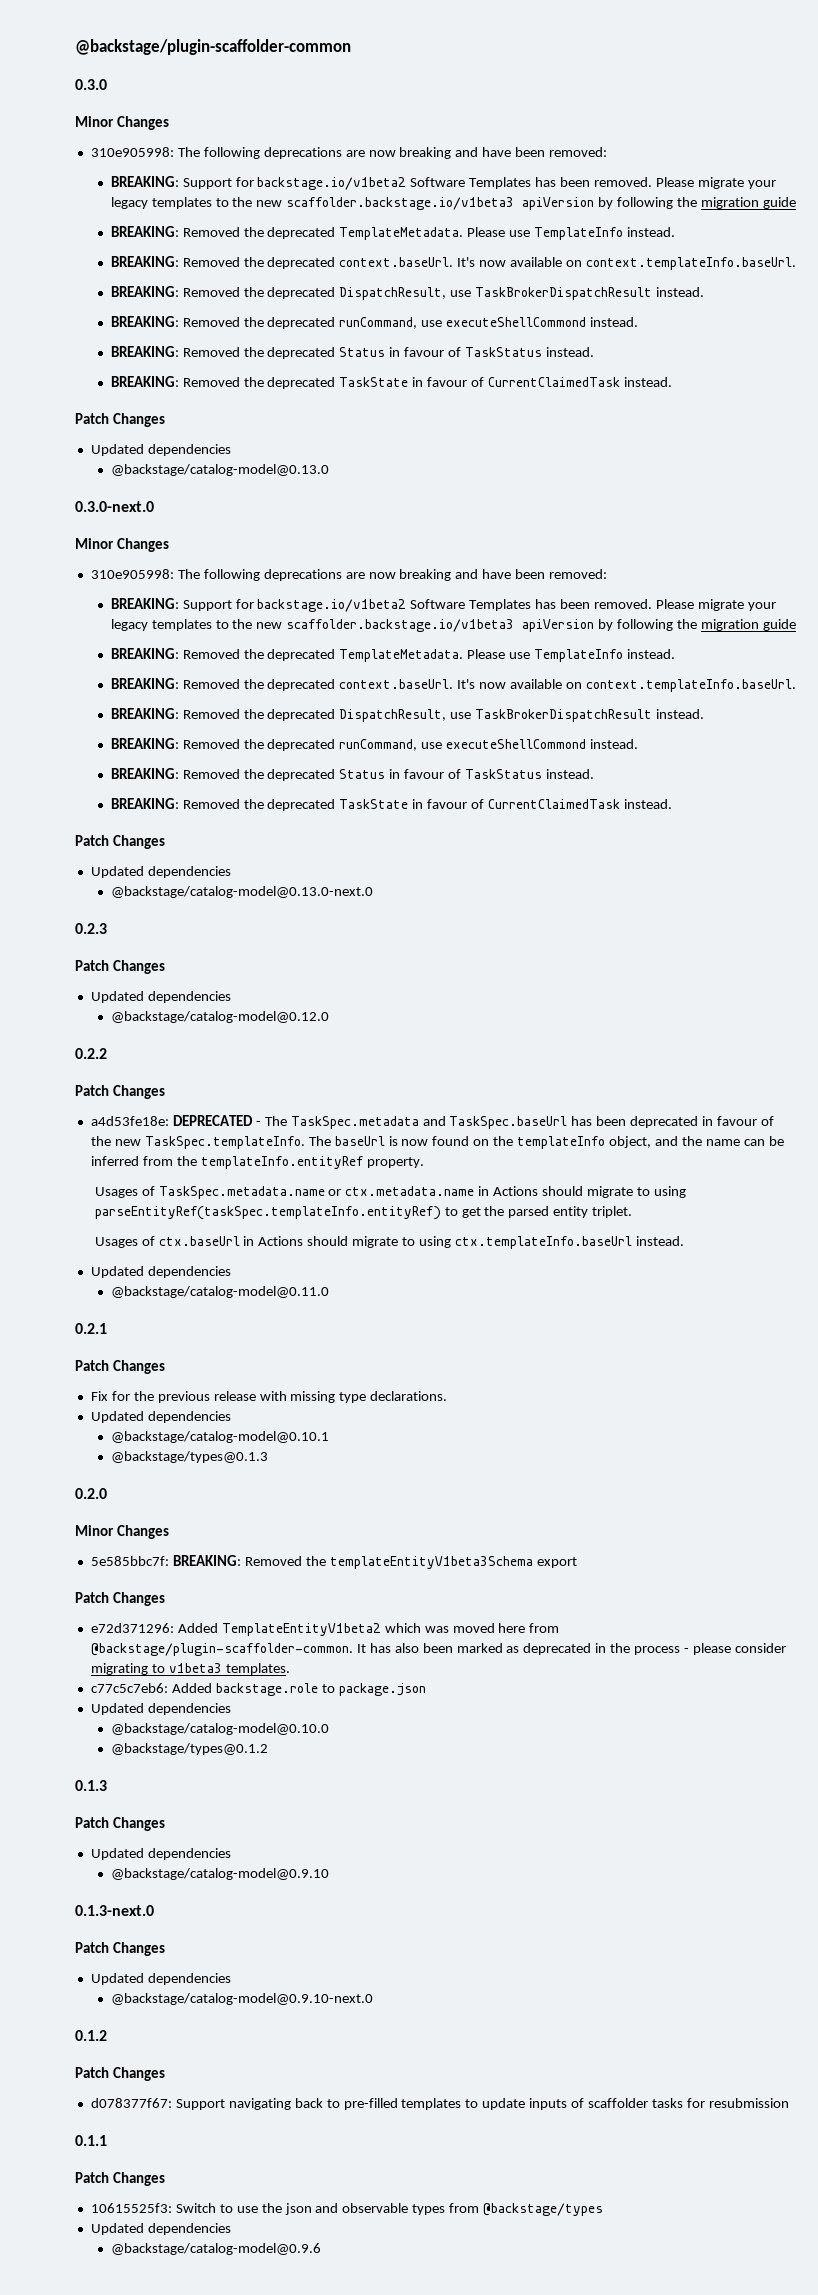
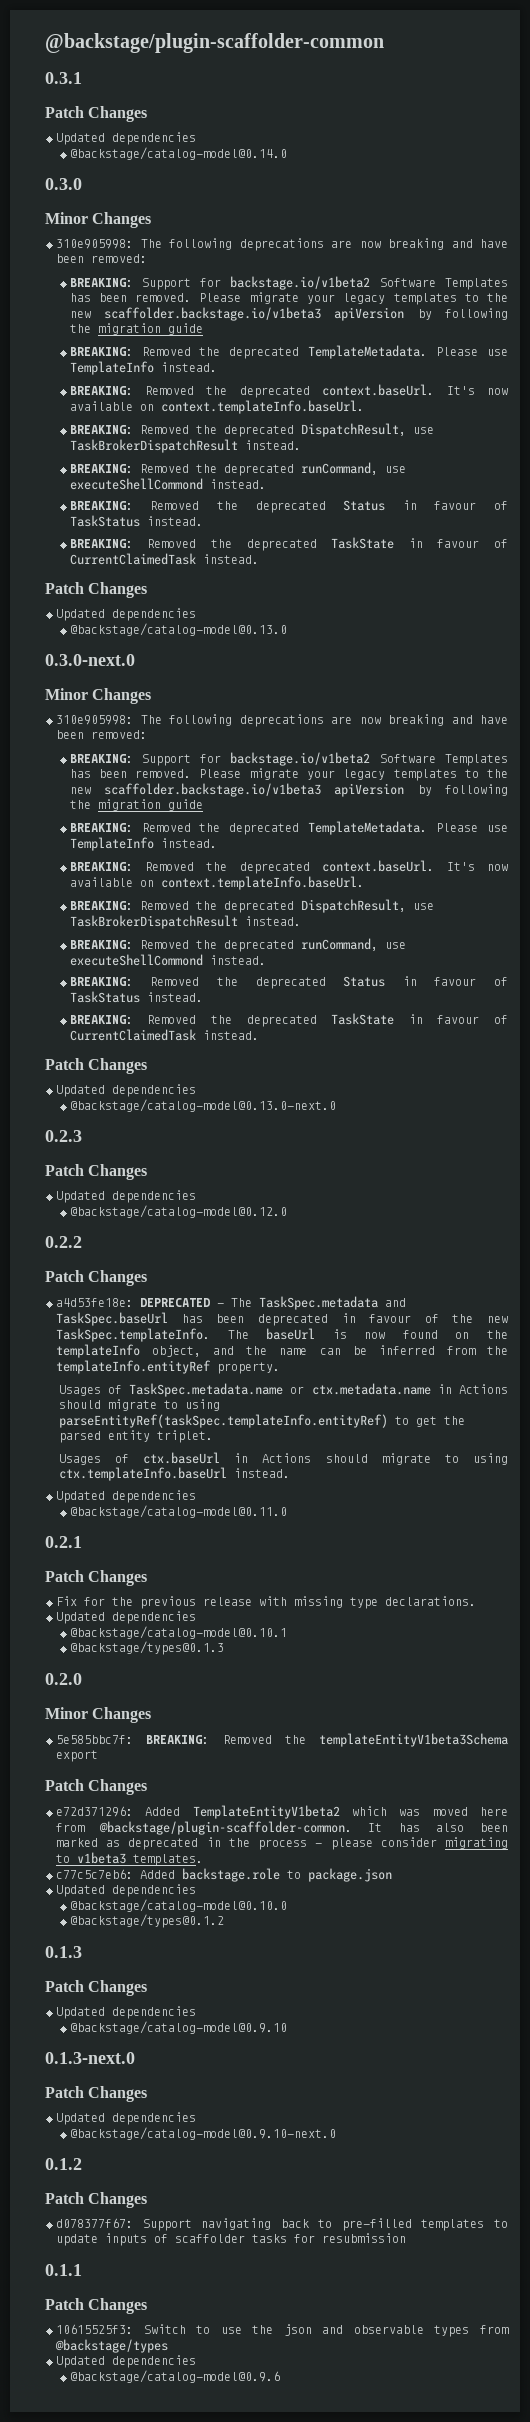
(351, 47) none -> [45,72,82,84] [45,106,148,122] [56,132,196,145] [69,147,287,160] // 0.3.1 // Patch Changes // Updated dependencies // @backstage/catalog-model@0.14.0

